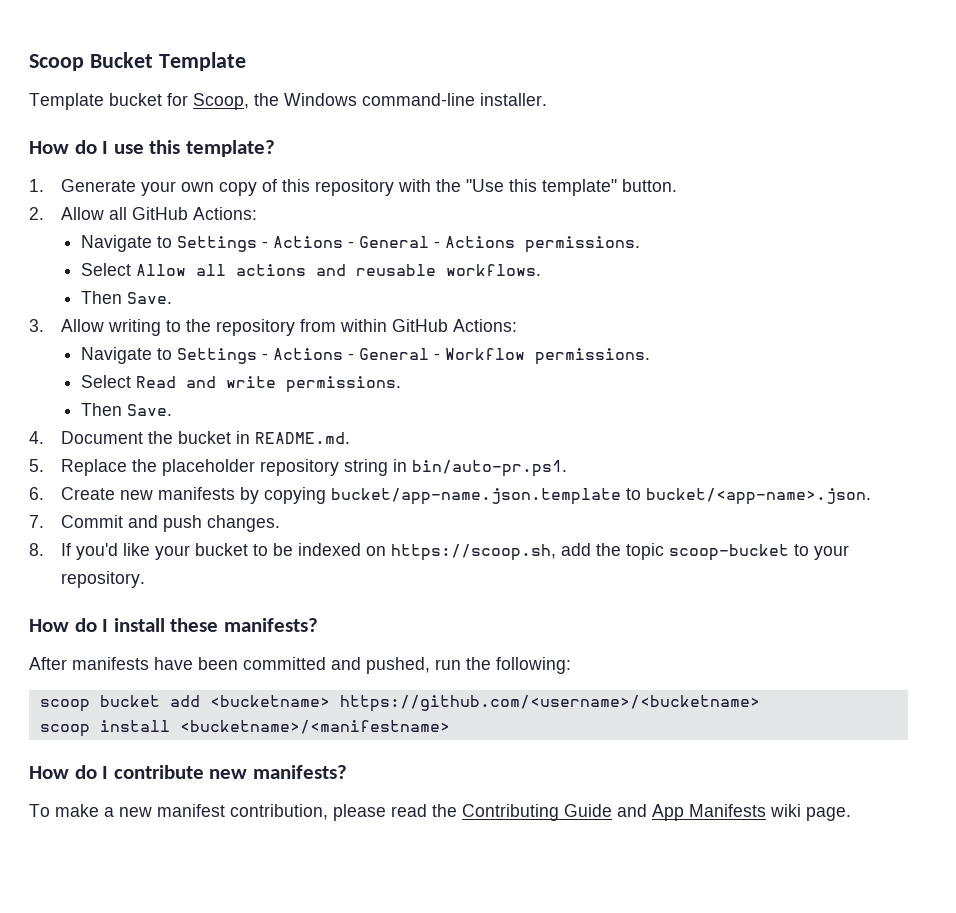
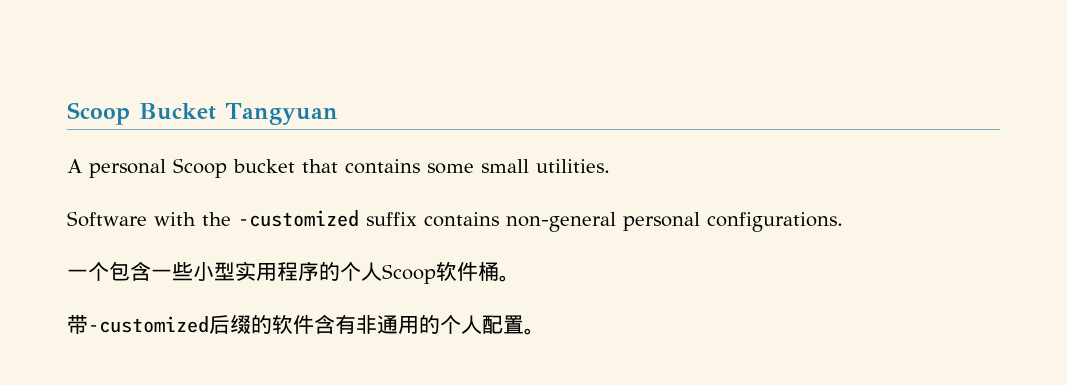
[158,52,246,71] [29,93,547,110] [29,140,275,157] [29,179,678,196] [29,207,258,220] [80,235,640,253] [80,263,541,276] [80,291,172,304] [29,319,518,336] [80,347,650,365] [80,375,401,393] [80,403,172,416] [29,431,351,444] [29,459,568,477] [29,487,872,505] [29,515,281,532] [29,543,850,561] [61,571,146,588] [29,618,318,632] [29,657,571,674] [39,695,760,712] [39,720,450,737] [29,765,347,779] [29,804,851,821] Template // Template bucket for Scoop, the Windows command-line installer. // How do I use this template? // 1. Generate your own copy of this repository with the "Use this template" button. // 2. Allow all GitHub Actions: // Navigate to Settings - Actions - General - Actions permissions. // Select Allow all actions and reusable workflows. // Then Save. // 3. Allow writing to the repository from within GitHub Actions: // Navigate to Settings - Actions - General - Workflow permissions. // Select Read and write permissions. // Then Save. // 4. Document the bucket in README.md. // 5. Replace the placeholder repository string in bin/auto-pr.ps1. // 6. Create new manifests by copying bucket/app-name.json.template to bucket/<app-name>.json. // 7. Commit and push changes. // 8. If you'd like your bucket to be indexed on https://scoop.sh, add the topic scoop-bucket to your repository. // How do I install these manifests? // After manifests have been committed and pushed, run the following: // scoop bucket add <bucketname> https://github.com/<username>/<bucketname> // scoop install <bucketname>/<manifestname> // How do I contribute new manifests? // To make a new manifest contribution, please read the Contributing Guide and App Manifests wiki page. -> [225,103,338,125] [67,158,610,178] [67,210,843,232] [67,261,520,284] [67,314,545,335] Tangyuan // A personal Scoop bucket that contains some small utilities. // Software with the -customized suffix contains non-general personal configurations. // 一个包含一些小型实用程序的个人Scoop软件桶。 // 带-customized后缀的软件含有非通用的个人配置。

